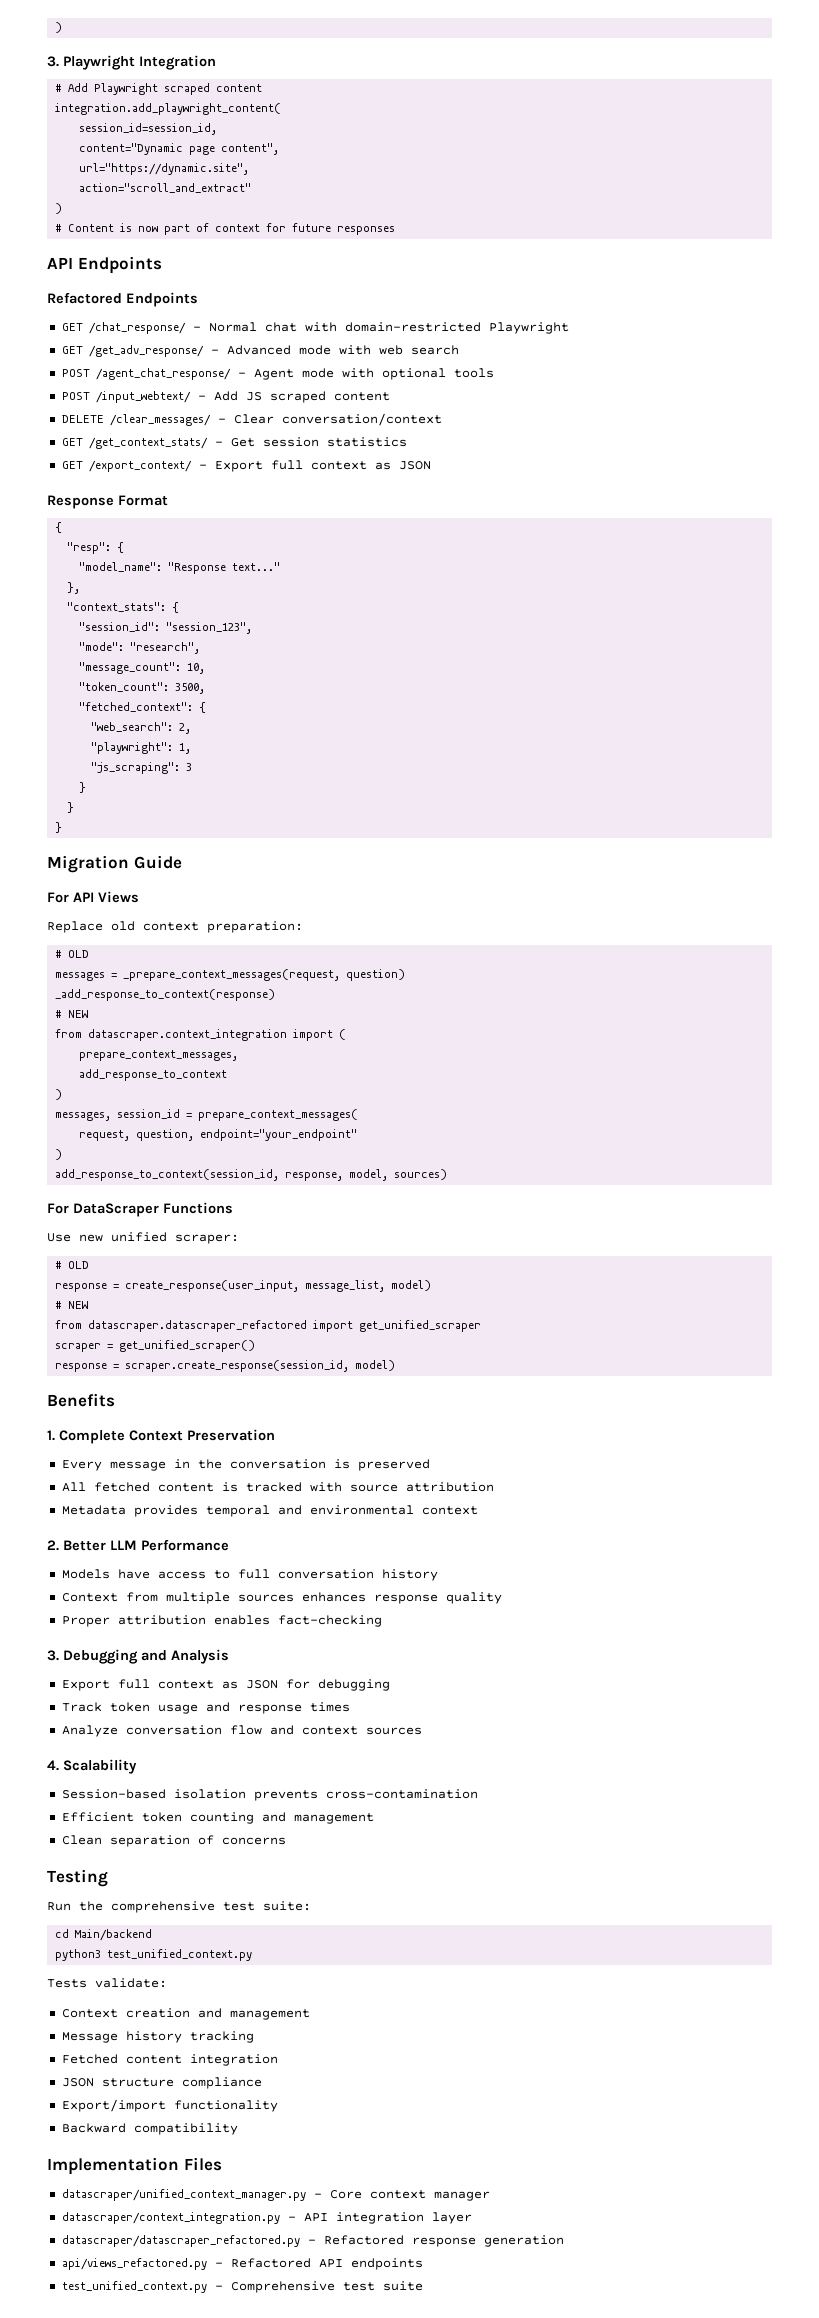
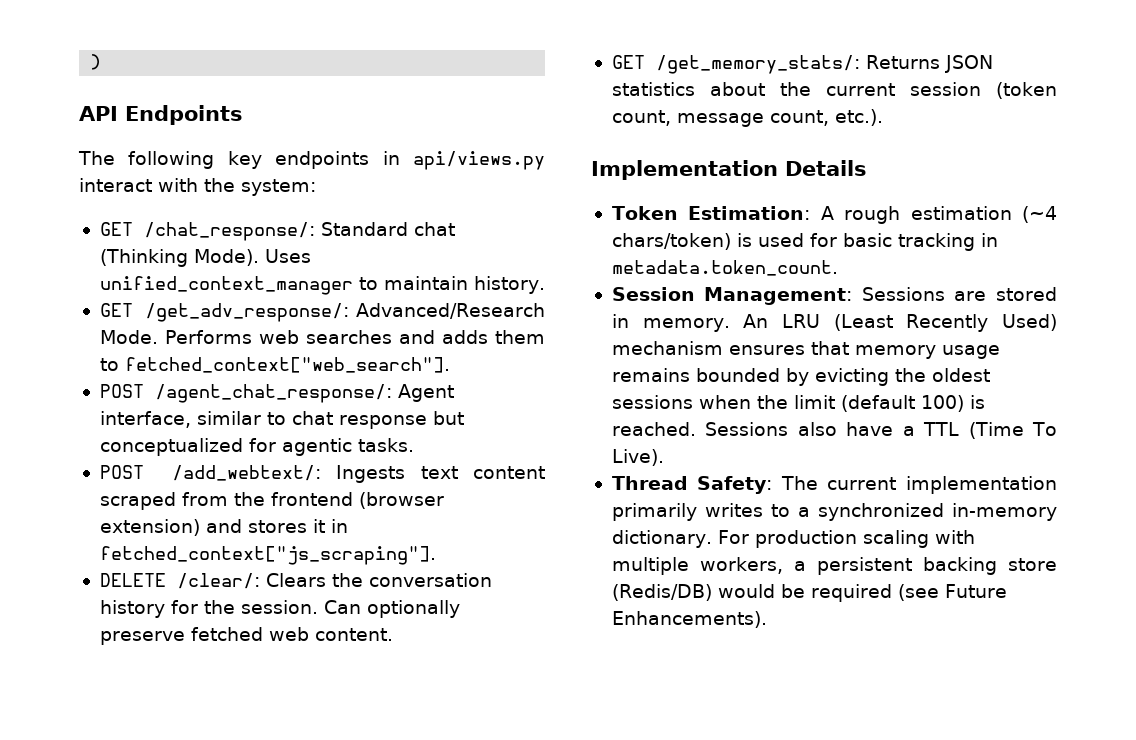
[55,22,63,33] [47,55,216,70] [55,83,263,95] [55,103,282,115] [79,123,218,135] [79,143,280,155] [79,163,250,175] [79,183,252,193] [55,203,63,214] [55,223,396,235] [47,256,162,274] [47,292,198,307] [61,322,569,334] [61,345,459,357] [61,368,494,380] [61,391,390,403] [61,413,442,426] [61,437,407,449] [61,460,431,472] [47,495,168,509] [55,522,63,533] [67,542,125,554] [79,562,281,574] [67,582,81,594] [67,602,180,613] [79,622,253,634] [79,642,201,654] [79,662,206,674] [79,682,206,694] [79,702,207,713] [91,722,192,734] [91,742,192,754] [91,762,193,774] [79,782,87,793] [67,802,75,813] [55,822,63,833] [47,855,182,873] [47,891,139,903] [47,921,303,933] [55,950,90,958] [55,969,406,981] [55,989,276,1001] [55,1010,89,1018] [55,1029,347,1041] [79,1050,239,1061] [79,1069,228,1081] [55,1089,63,1100] [55,1109,359,1121] [79,1129,358,1141] [55,1149,63,1160] [55,1169,448,1181] [47,1202,233,1217] [47,1232,239,1244] [55,1261,90,1269] [55,1280,432,1292] [55,1301,89,1309] [55,1320,482,1332] [55,1340,256,1352] [55,1360,396,1372] [47,1393,115,1407] [47,1429,275,1444] [61,1459,430,1471] [61,1482,494,1492] [61,1505,478,1517] [47,1539,229,1551] [61,1569,438,1581] [61,1592,502,1604] [61,1615,382,1627] [47,1649,229,1664] [61,1679,390,1691] [61,1702,350,1714] [61,1725,422,1737] [47,1759,137,1774] [61,1789,478,1801] [61,1812,374,1824] [61,1835,286,1847] [47,1869,108,1887] [47,1901,311,1913] [55,1929,153,1941] [55,1949,253,1961] [47,1978,167,1988] [61,2008,310,2020] [61,2031,254,2043] [61,2054,278,2066] [61,2077,262,2089] [61,2099,278,2112] [61,2123,238,2135] [47,2157,222,2175] [61,2189,490,2201] [61,2212,472,2224] [61,2235,564,2247] [61,2258,423,2270] [61,2281,423,2293] ) // 3. Playwright Integration // # Add Playwright scraped content // integration.add_playwright_content( // session_id=session_id, // content="Dynamic page content", // url="https://dynamic.site", // action="scroll_and_extract" // ) // # Content is now part of context for future responses // API Endpoints // Refactored Endpoints // GET /chat_response/ - Normal chat with domain-restricted Playwright // GET /get_adv_response/ - Advanced mode with web search // POST /agent_chat_response/ - Agent mode with optional tools // POST /input_webtext/ - Add JS scraped content // DELETE /clear_messages/ - Clear conversation/context // GET /get_context_stats/ - Get session statistics // GET /export_context/ - Export full context as JSON // Response Format // { // "resp": { // "model_name": "Response text..." // }, // "context_stats": { // "session_id": "session_123", // "mode": "research", // "message_count": 10, // "token_count": 3500, // "fetched_context": { // "web_search": 2, // "playwright": 1, // "js_scraping": 3 // } // } // } // Migration Guide // For API Views // Replace old context preparation: // # OLD // messages = _prepare_context_messages(request, question) // _add_response_to_context(response) // # NEW // from datascraper.context_integration import ( // prepare_context_messages, // add_response_to_context // ) // messages, session_id = prepare_context_messages( // request, question, endpoint="your_endpoint" // ) // add_response_to_context(session_id, response, model, sources) // For DataScraper Functions // Use new unified scraper: // # OLD // response = create_response(user_input, message_list, model) // # NEW // from datascraper.datascraper_refactored import get_unified_scraper // scraper = get_unified_scraper() // response = scraper.create_response(session_id, model) // Benefits // 1. Complete Context Preservation // Every message in the conversation is preserved // All fetched content is tracked with source attribution // Metadata provides temporal and environmental context // 2. Better LLM Performance // Models have access to full conversation history // Context from multiple sources enhances response quality // Proper attribution enables fact-checking // 3. Debugging and Analysis // Export full context as JSON for debugging // Track token usage and response times // Analyze conversation flow and context sources // 4. Scalability // Session-based isolation prevents cross-contamination // Efficient token counting and management // Clean separation of concerns // Testing // Run the comprehensive test suite: // cd Main/backend // python3 test_unified_context.py // Tests validate: // Context creation and management // Message history tracking // Fetched content integration // JSON structure compliance // Export/import functionality // Backward compatibility // Implementation Files // datascraper/unified_context_manager.py - Core context manager // datascraper/context_integration.py - API integration layer // datascraper/datascraper_refactored.py - Refactored response generation // api/views_refactored.py - Refactored API endpoints // test_unified_context.py - Comprehensive test suite -> [90,54,102,70] [79,105,243,125] [78,151,545,170] [79,178,316,196] [99,222,455,241] [99,249,311,267] [99,276,545,295] [99,303,546,322] [99,330,545,344] [99,357,450,373] [99,384,454,403] [99,411,464,429] [99,438,414,456] [99,465,545,483] [99,492,444,510] [99,519,348,536] [99,546,436,565] [99,573,492,589] [99,600,460,618] [99,627,393,645] [611,55,993,74] [611,82,1058,99] [611,109,883,127] [591,160,867,180] [611,206,1057,224] [611,233,998,251] [611,260,838,276] [611,287,1057,305] [611,314,1057,332] [611,341,1000,359] [611,368,990,386] [611,395,985,412] [611,422,1058,439] [611,449,664,466] [611,476,1057,494] [611,503,1057,521] [611,530,975,548] [611,557,1057,575] [611,584,1007,602] [611,611,767,628] ) // API Endpoints // The following key endpoints in api/views.py interact with the system: // GET /chat_response/: Standard chat (Thinking Mode). Uses unified_context_manager to maintain history. // GET /get_adv_response/: Advanced/Research Mode. Performs web searches and adds them to fetched_context["web_search"]. // POST /agent_chat_response/: Agent interface, similar to chat response but conceptualized for agentic tasks. // POST /add_webtext/: Ingests text content scraped from the frontend (browser extension) and stores it in fetched_context["js_scraping"]. // DELETE /clear/: Clears the conversation history for the session. Can optionally preserve fetched web content. // GET /get_memory_stats/: Returns JSON statistics about the current session (token count, message count, etc.). // Implementation Details // Token Estimation: A rough estimation (~4 chars/token) is used for basic tracking in metadata.token_count. // Session Management: Sessions are stored in memory. An LRU (Least Recently Used) mechanism ensures that memory usage remains bounded by evicting the oldest sessions when the limit (default 100) is reached. Sessions also have a TTL (Time To Live). // Thread Safety: The current implementation primarily writes to a synchronized in-memory dictionary. For production scaling with multiple workers, a persistent backing store (Redis/DB) would be required (see Future Enhancements).

